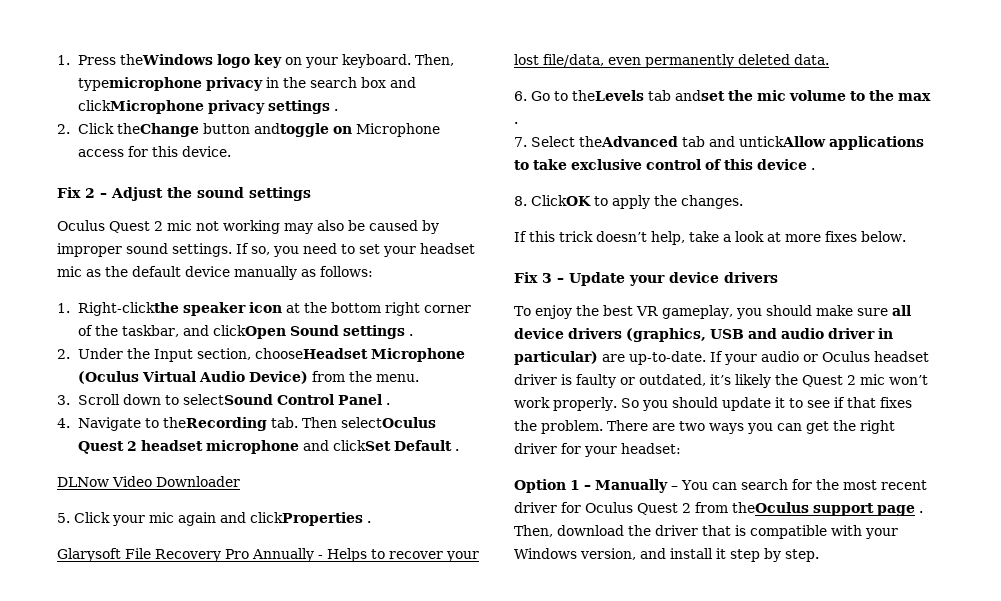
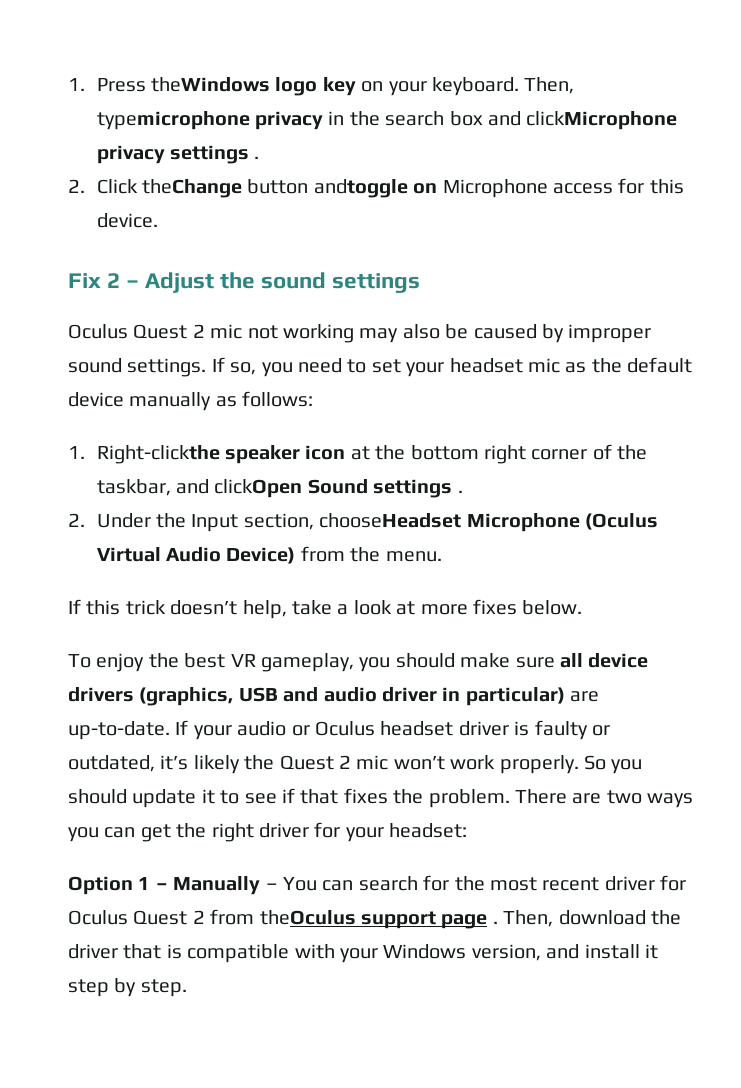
[57,394,390,405] [57,417,436,431] [77,440,459,454] [57,476,240,487] [57,512,371,526] [57,548,479,562] [514,54,829,68] [514,90,931,101] [514,122,518,124] [514,136,924,150] [514,159,815,170] [514,195,743,209] // 3. Scroll down to selectSound Control Panel . // 4. Navigate to theRecording tab. Then selectOculus Quest 2 headset microphone and clickSet Default . // DLNow Video Downloader // 5. Click your mic again and clickProperties . // Glarysoft File Recovery Pro Annually - Helps to recover your lost file/data, even permanently deleted data. // 6. Go to theLevels tab andset the mic volume to the max . // 7. Select theAdvanced tab and untickAllow applications to take exclusive control of this device . // 8. ClickOK to apply the changes. -> (442, 556) none
[514,272,778,286] // Fix 3 – Update your device drivers -> (583, 607) none

